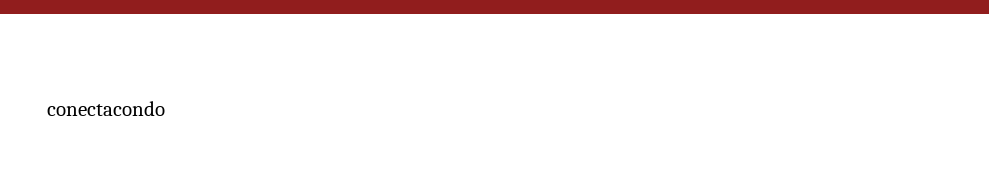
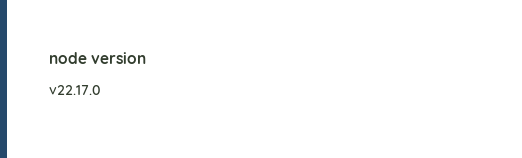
[47,101,165,116] conectacondo -> [49,52,147,64] [49,85,100,95] node version // v22.17.0

